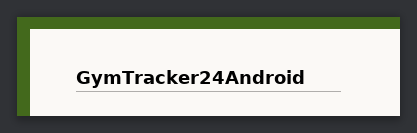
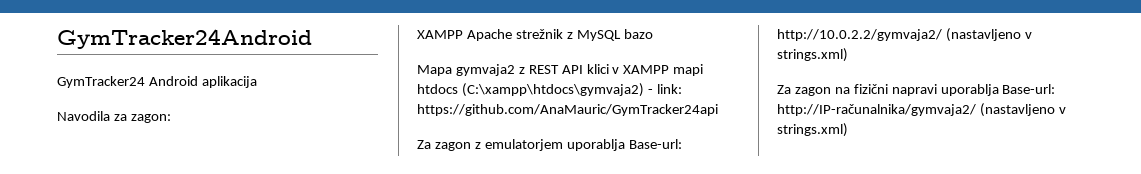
(305, 79) none -> [57,76,257,88] [57,111,171,123] [417,29,653,41] [417,64,704,76] [417,83,682,97] [417,104,718,116] [417,139,682,151] [777,28,1032,42] [777,48,848,62] [777,84,1056,96] [777,103,1066,117] [777,123,848,137] // GymTracker24 Android aplikacija // Navodila za zagon: // XAMPP Apache strežnik z MySQL bazo // Mapa gymvaja2 z REST API klici v XAMPP mapi htdocs (C:\xampp\htdocs\gymvaja2) - link: https://github.com/AnaMauric/GymTracker24api // Za zagon z emulatorjem uporablja Base-url: http://10.0.2.2/gymvaja2/ (nastavljeno v strings.xml) // Za zagon na fizični napravi uporablja Base-url: http://IP-računalnika/gymvaja2/ (nastavljeno v strings.xml)

